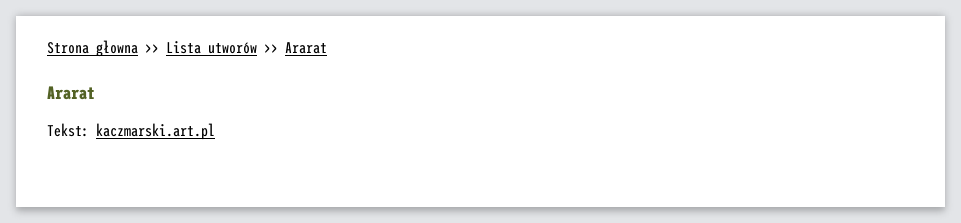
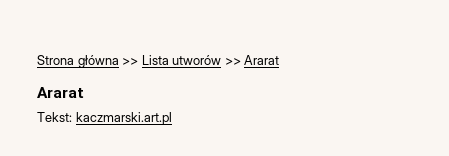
[96,40,138,57] głowna -> [77,55,119,68] główna

